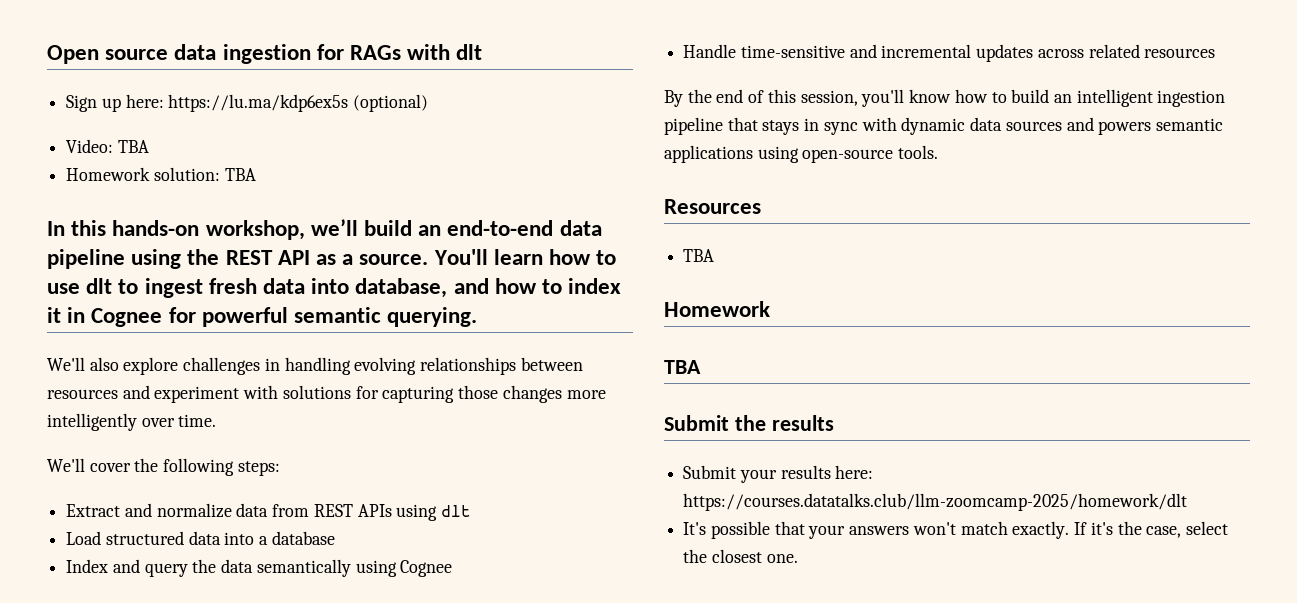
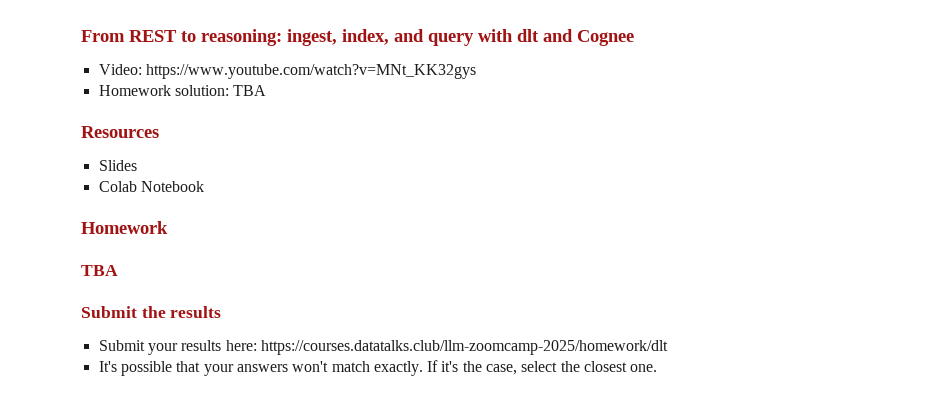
[47,44,483,64] [66,94,429,112] Open source data ingestion for RAGs with dlt // Sign up here: https://lu.ma/kdp6ex5s (optional) -> [81,29,634,46] From REST to reasoning: ingest, index, and query with dlt and Cognee
[117,140,149,153] TBA -> [145,64,476,79] https://www.youtube.com/watch?v=MNt_KK32gys
[47,219,602,240] [47,249,617,269] [47,278,622,298] [47,307,478,327] [47,357,583,375] [47,385,606,403] [47,413,217,431] [47,458,280,476] [66,503,472,521] [66,531,335,545] [66,559,453,577] [683,44,1216,62] [664,89,1226,107] [664,117,1223,135] [664,145,939,163] [664,199,761,214] [683,249,715,262] In this hands-on workshop, we’ll build an end-to-end data pipeline using the REST API as a source. You'll learn how to use dlt to ingest fresh data into database, and how to index it in Cognee for powerful semantic querying. // We'll also explore challenges in handling evolving relationships between resources and experiment with solutions for capturing those changes more intelligently over time. // We'll cover the following steps: // Extract and normalize data from REST APIs using dlt // Load structured data into a database // Index and query the data semantically using Cognee // Handle time-sensitive and incremental updates across related resources // By the end of this session, you'll know how to build an intelligent ingestion pipeline that stays in sync with dynamic data sources and powers semantic applications using open-source tools. // Resources // TBA -> [81,126,159,138] [98,160,137,171] [98,181,204,192] Resources // Slides // Colab Notebook

